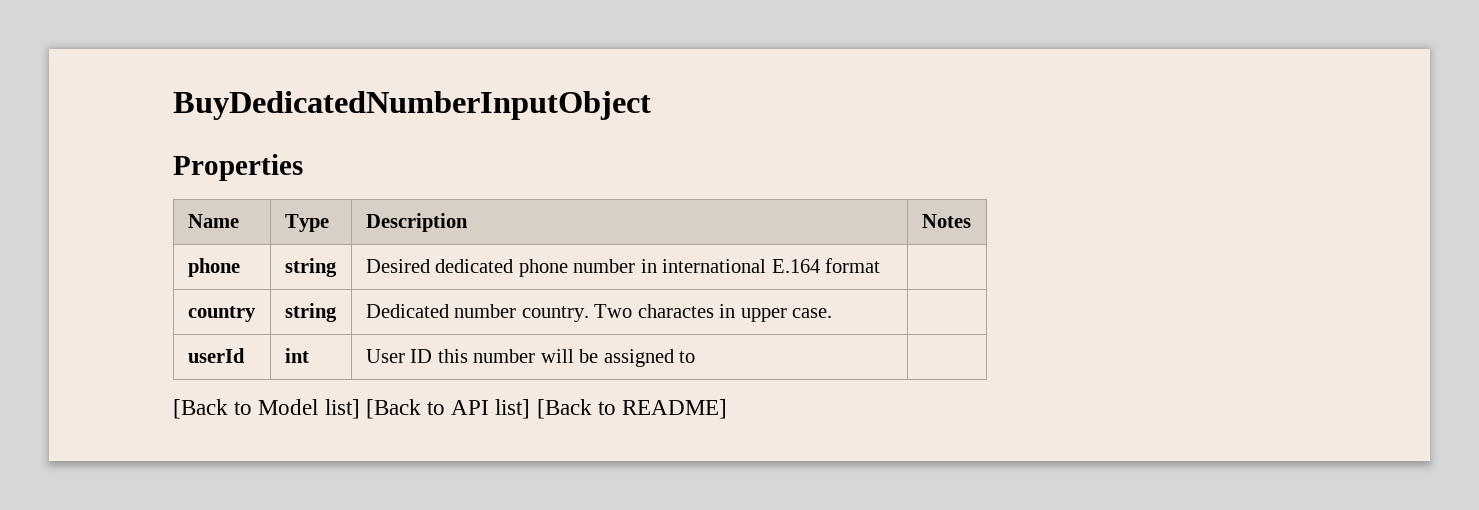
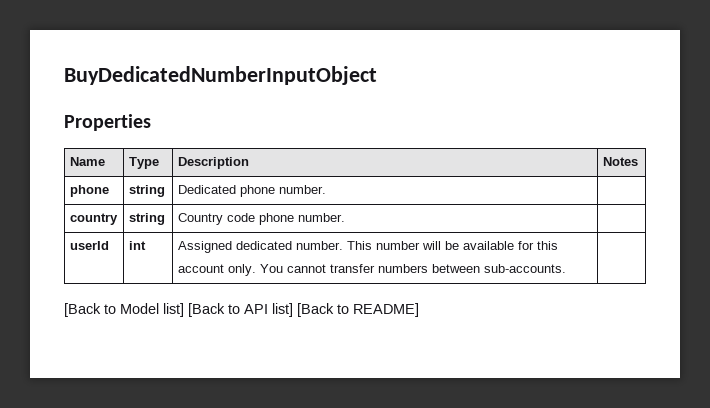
[365,258,881,277] [187,306,256,322] [284,303,337,322] [365,304,833,322] [187,348,245,363] [284,348,309,363] [365,349,696,367] Desired dedicated phone number in international E.164 format | // country | string | Dedicated number country. Two charactes in upper case. | // userId | int | User ID this number will be assigned to -> [177,185,326,197] [69,213,118,225] [128,213,165,225] [177,213,345,225] [69,241,109,250] [128,241,146,250] [177,241,558,253] [177,264,566,276] Dedicated phone number. | // country | string | Country code phone number. | // userId | int | Assigned dedicated number. This number will be available for this account only. You cannot transfer numbers between sub-accounts.

